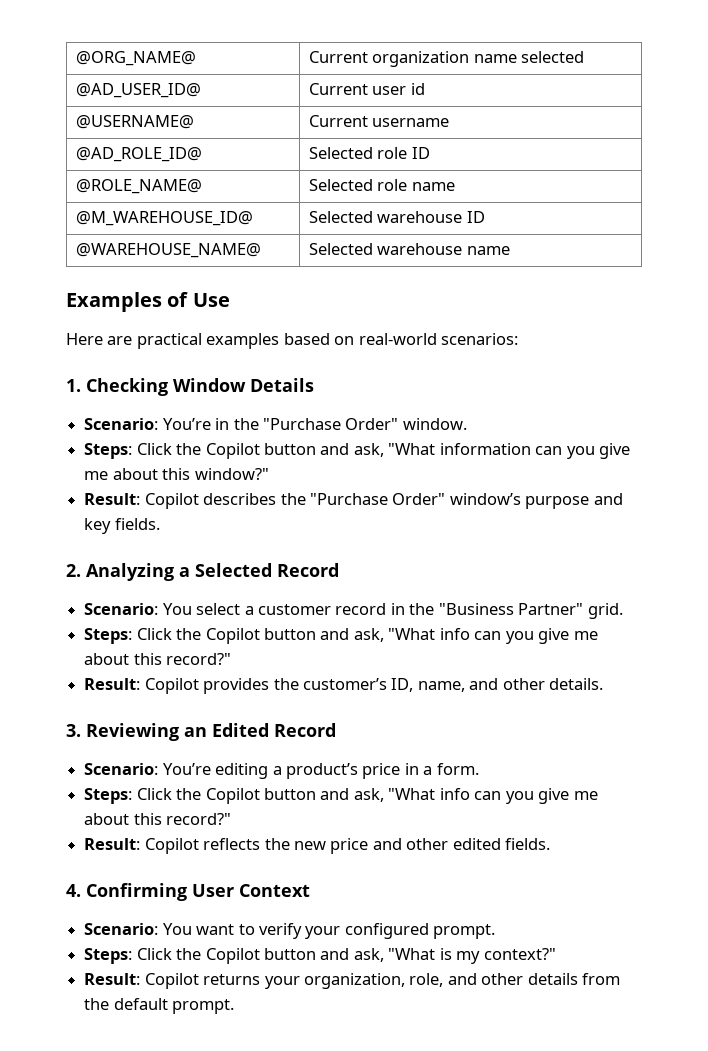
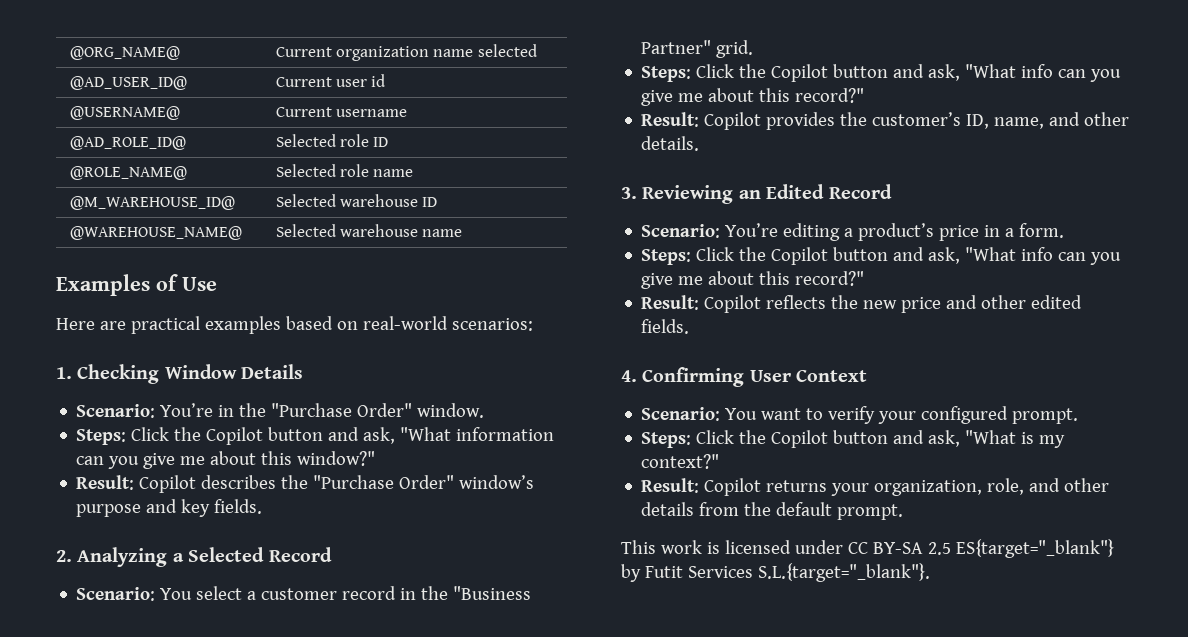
(235, 1006) none -> [621,539,1114,558] [621,563,930,582] // This work is licensed under CC BY-SA 2.5 ES{target="_blank"} by Futit Services S.L.{target="_blank"}.

